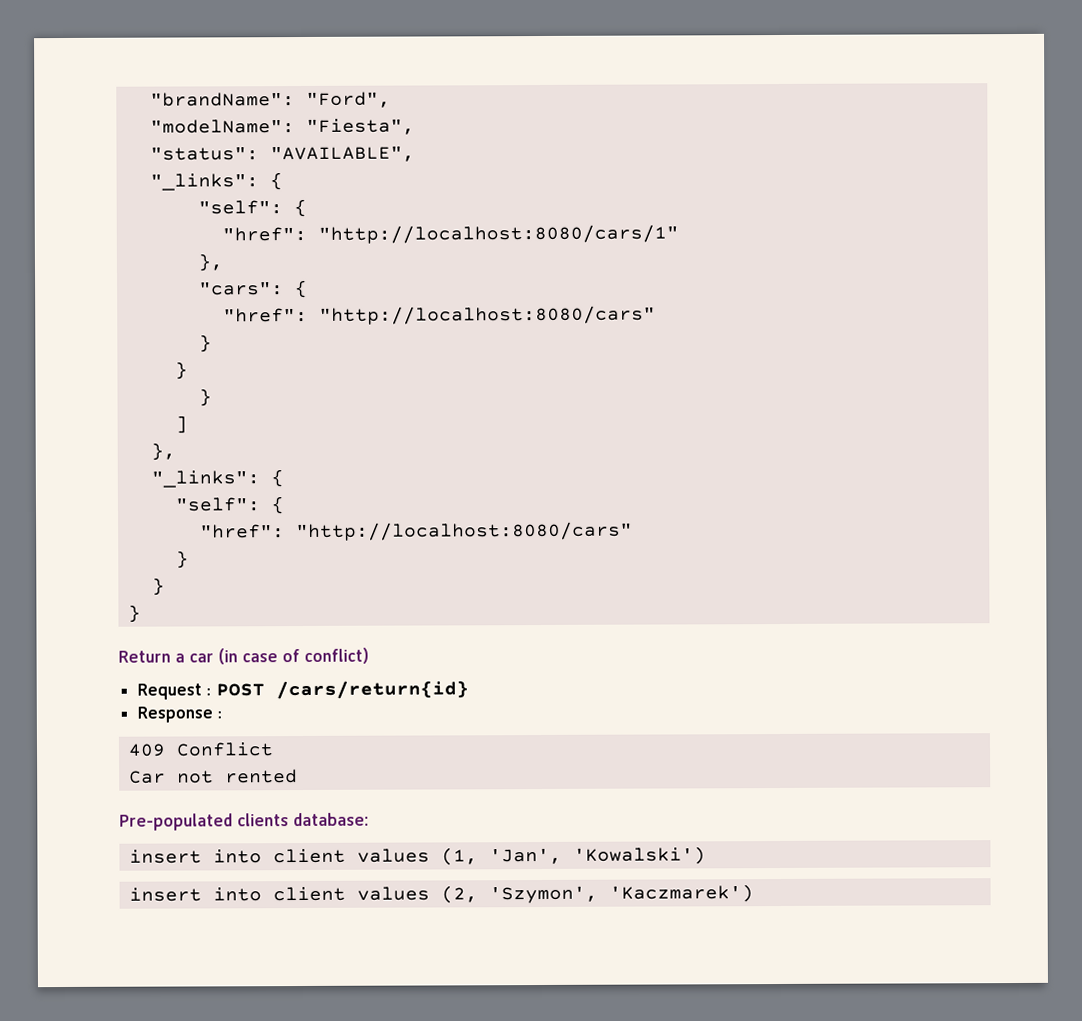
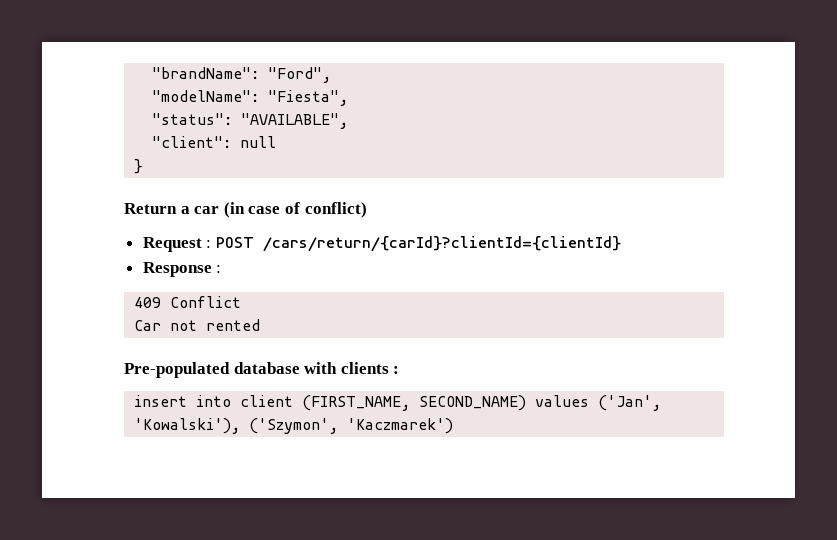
[150,172,284,191] [198,198,308,218] [222,224,680,244] [198,253,224,272] [199,279,309,299] [223,305,657,325] [199,334,213,353] [175,361,189,380] [199,388,213,407] [175,415,189,434] [151,442,177,461] [151,469,285,488] [175,496,286,515] [200,521,634,542] [176,550,190,569] [152,577,166,596] "_links": { // "self": { // "href": "http://localhost:8080/cars/1" // }, // "cars": { // "href": "http://localhost:8080/cars" // } // } // } // ] // }, // "_links": { // "self": { // "href": "http://localhost:8080/cars" // } // } -> [152,136,277,148] "client": null
[275,680,469,700] /cars/return{id} -> [262,236,621,252] /cars/return/{carId}?clientId={clientId}
[237,812,369,827] [129,846,707,866] [129,885,599,904] clients database: // insert into client values (1, 'Jan', 'Kowalski') // insert into client values (2, 'Szymon', -> [233,362,400,374] [134,395,662,411] [134,418,339,434] database with clients : // insert into client (FIRST_NAME, SECOND_NAME) values ('Jan', 'Kowalski'), ('Szymon',

